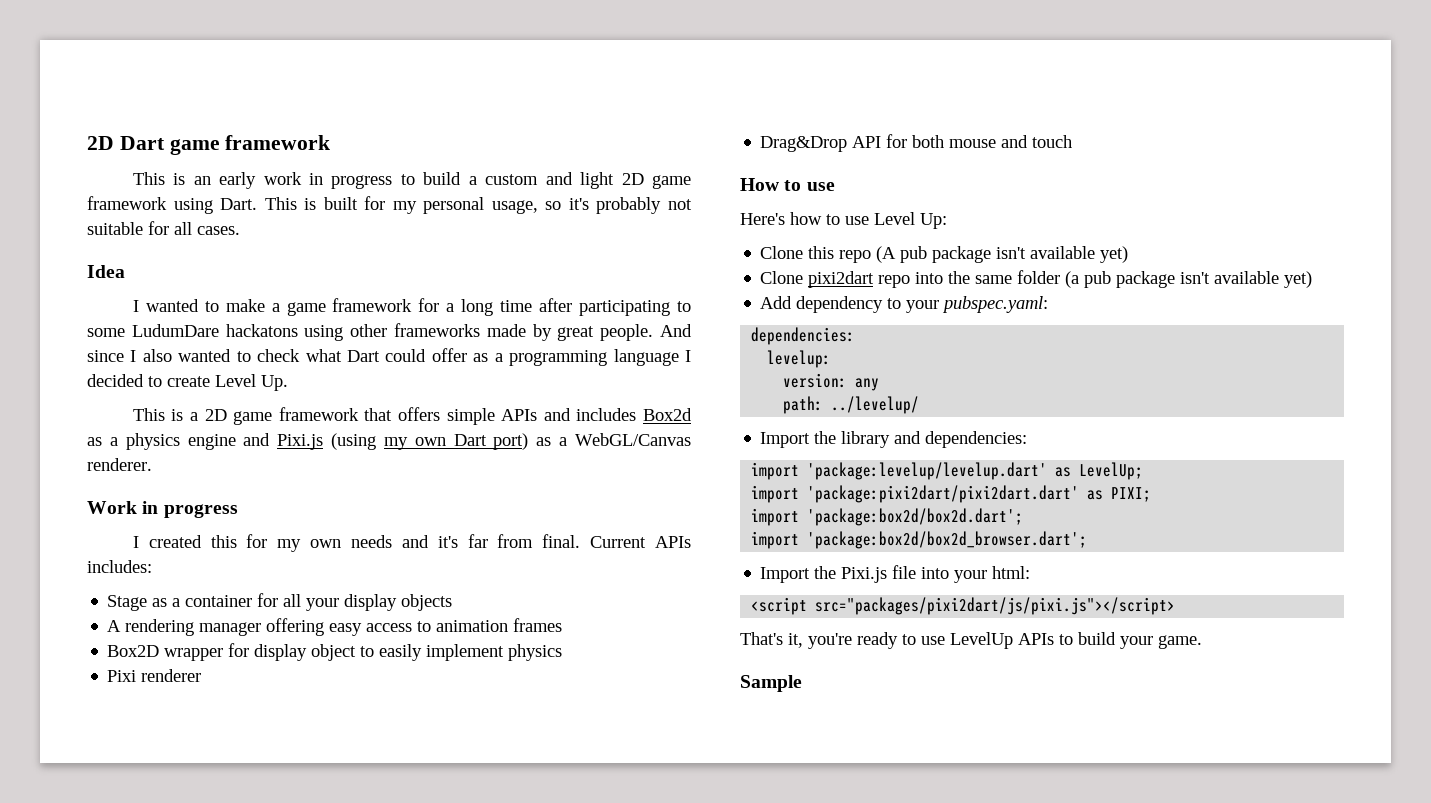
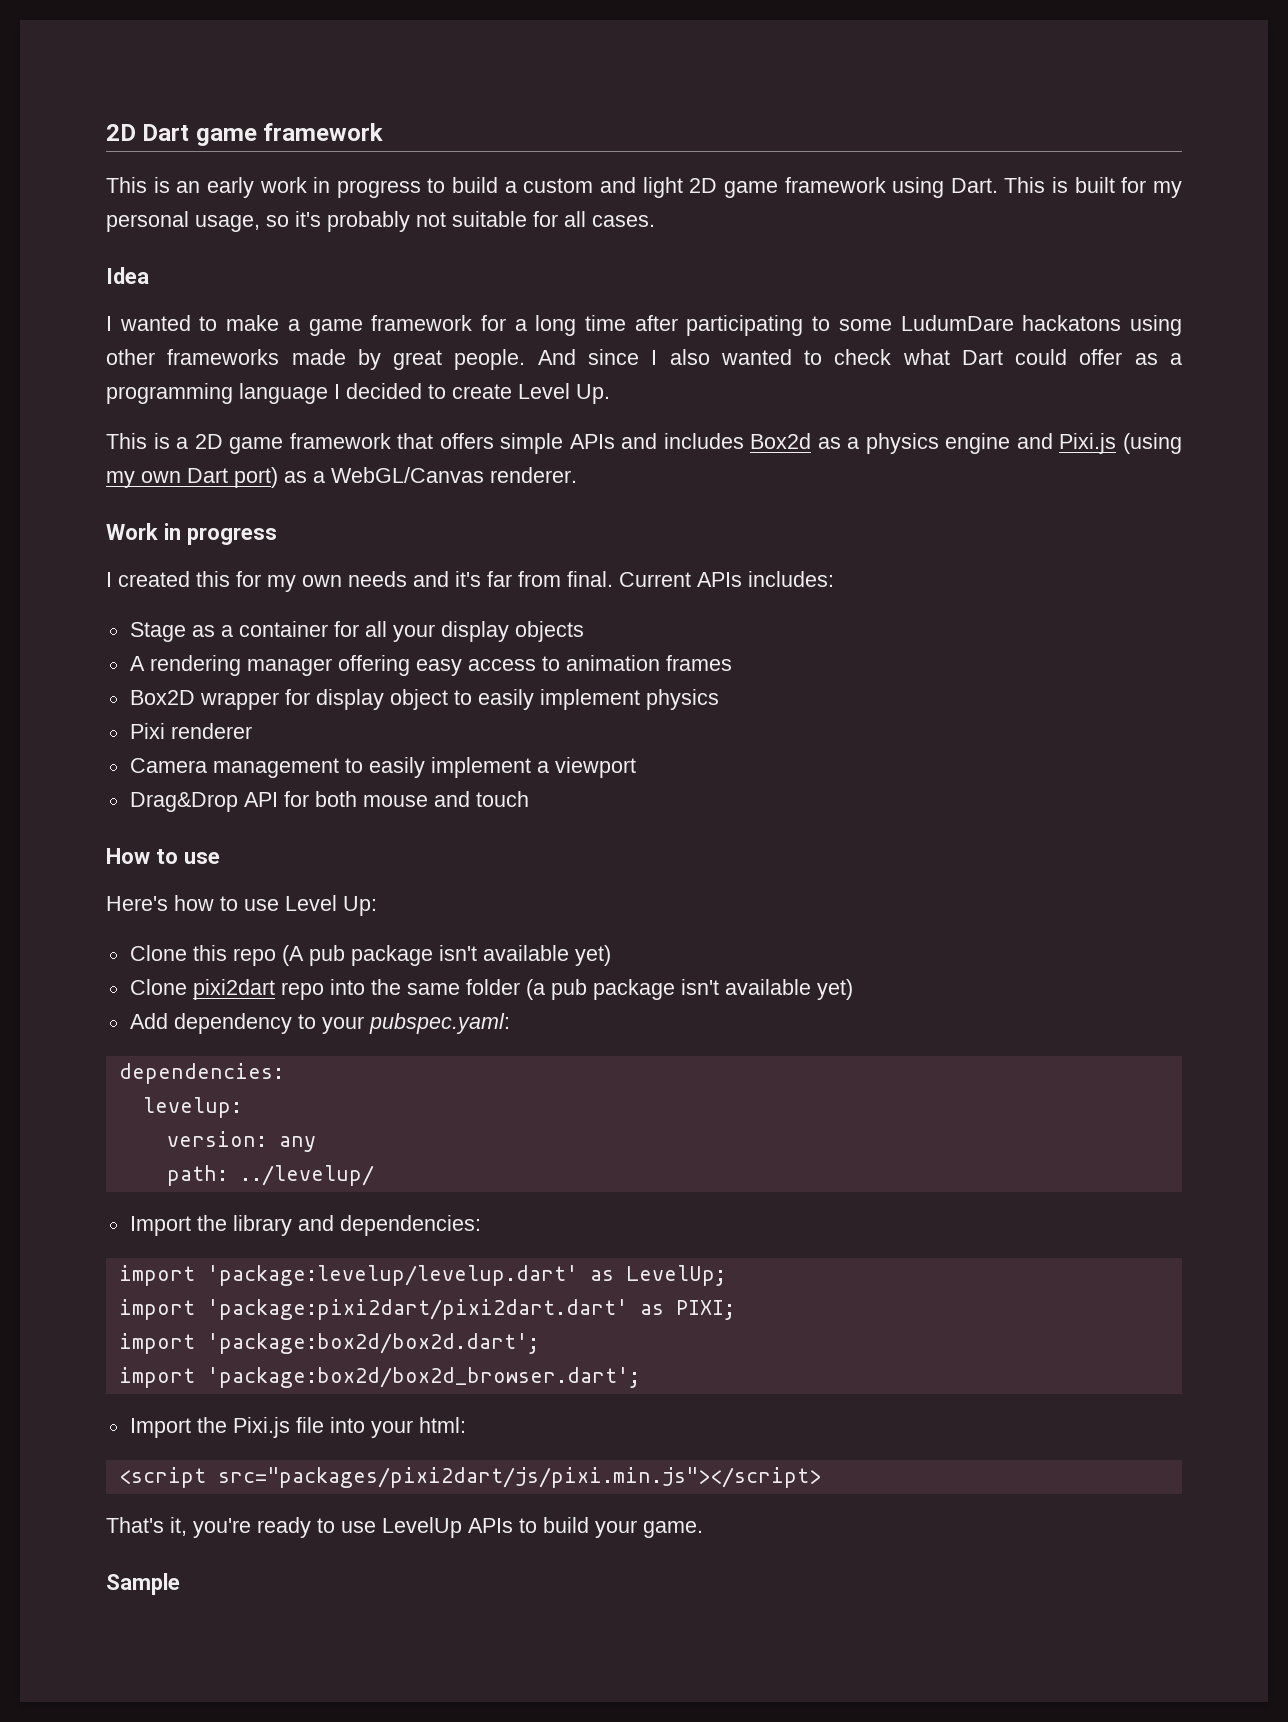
(202, 675) none -> [129,757,636,778] // Camera management to easily implement a viewport
[815,597,1176,615] src="packages/pixi2dart/js/pixi.js"></script> -> [217,1467,821,1488] src="packages/pixi2dart/js/pixi.min.js"></script>

